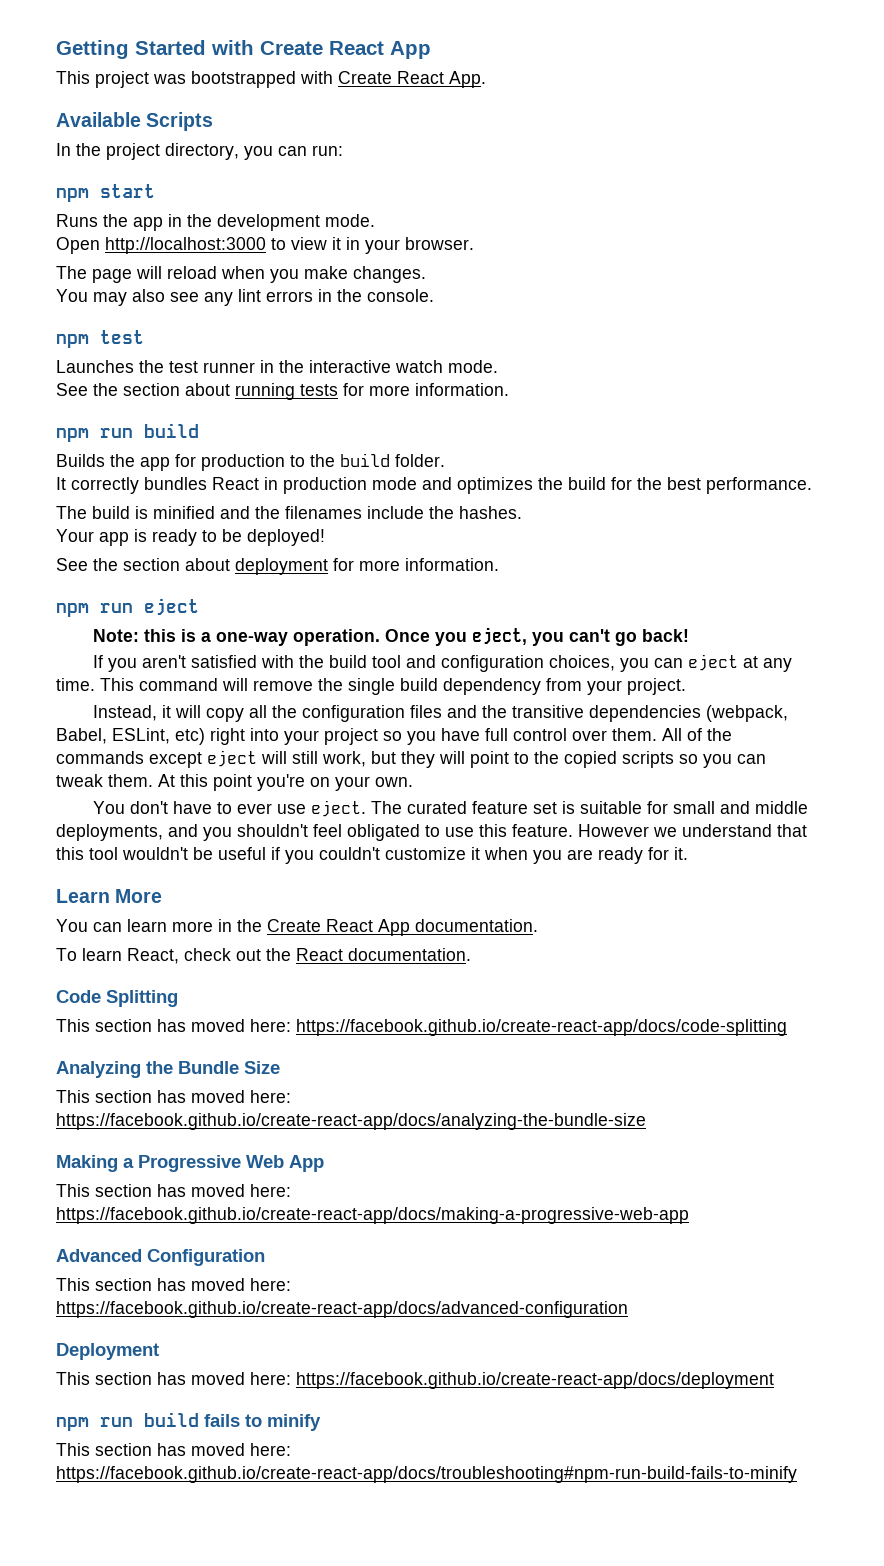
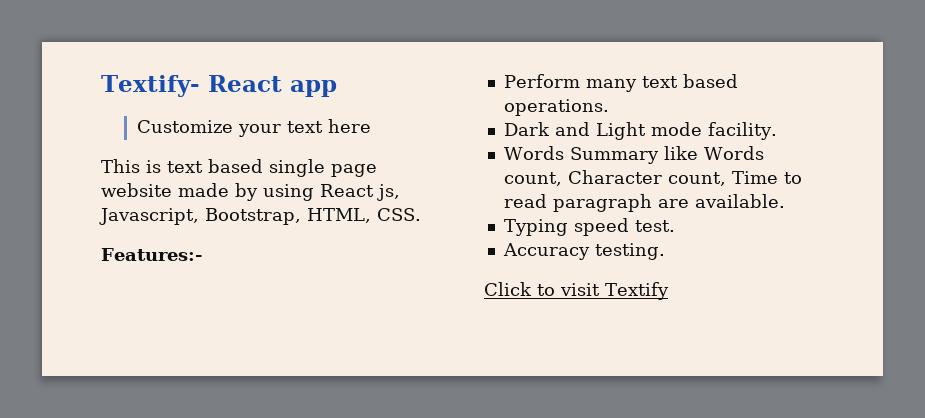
[56,40,431,59] [56,71,486,88] [56,112,214,131] [56,143,343,160] [56,184,155,202] [56,214,375,231] [56,237,474,254] [56,266,426,283] [56,289,434,306] [56,330,144,348] [56,360,498,373] [56,383,509,400] [56,423,199,442] [56,453,445,471] [56,477,812,494] [56,506,522,519] [56,529,325,546] [56,558,499,575] [56,598,199,617] [93,627,690,646] [93,654,793,672] [56,678,686,695] [93,705,789,722] [56,728,732,745] [56,750,766,768] [56,774,413,791] [93,800,809,817] [56,824,807,841] [56,847,688,864] [56,889,163,903] [56,919,538,936] [56,948,471,964] [56,990,178,1007] [56,1019,787,1036] [56,1061,280,1078] [56,1090,291,1103] [56,1113,646,1130] [56,1155,324,1172] [56,1184,291,1197] [56,1207,689,1224] [56,1249,265,1266] [56,1278,291,1291] [56,1301,628,1318] [56,1343,159,1360] [56,1372,774,1389] [56,1412,321,1431] [56,1443,291,1456] [56,1466,797,1483] Getting Started with Create React App // This project was bootstrapped with Create React App. // Available Scripts // In the project directory, you can run: // npm start // Runs the app in the development mode. // Open http://localhost:3000 to view it in your browser. // The page will reload when you make changes. // You may also see any lint errors in the console. // npm test // Launches the test runner in the interactive watch mode. // See the section about running tests for more information. // npm run build // Builds the app for production to the build folder. // It correctly bundles React in production mode and optimizes the build for the best performance. // The build is minified and the filenames include the hashes. // Your app is ready to be deployed! // See the section about deployment for more information. // npm run eject // Note: this is a one-way operation. Once you eject, you can't go back! // If you aren't satisfied with the build tool and configuration choices, you can eject at any time. This command will remove the single build dependency from your project. // Instead, it will copy all the configuration files and the transitive dependencies (webpack, Babel, ESLint, etc) right into your project so you have full control over them. All of the commands except eject will still work, but they will point to the copied scripts so you can tweak them. At this point you're on your own. // You don't have to ever use eject. The curated feature set is suitable for small and middle deployments, and you shouldn't feel obligated to use this feature. However we understand that this tool wouldn't be useful if you couldn't customize it when you are ready for it. // Learn More // You can learn more in the Create React App documentation. // To learn React, check out the React documentation. // Code Splitting // This section has moved here: https://facebook.github.io/create-react-app/docs/code-splitting // Analyzing the Bundle Size // This section has moved here: https://facebook.github.io/create-react-app/docs/analyzing-the-bundle-size // Making a Progressive Web App // This section has moved here: https://facebook.github.io/create-react-app/docs/making-a-progressive-web-app // Advanced Configuration // This section has moved here: https://facebook.github.io/create-react-app/docs/advanced-configuration // Deployment // This section has moved here: https://facebook.github.io/create-react-app/docs/deployment // npm run build fails to minify // This section has moved here: https://facebook.github.io/create-react-app/docs/troubleshooting#npm-run-build-fails-to-minify -> [101,75,337,97] [136,119,371,137] [101,159,377,177] [101,183,400,201] [99,208,421,225] [101,248,202,261] [503,74,738,92] [503,99,609,116] [503,122,777,140] [503,146,764,164] [503,170,802,186] [503,194,785,212] [503,218,675,236] [502,243,665,260] [484,282,669,300] Textify- React app // Customize your text here // This is text based single page website made by using React js, Javascript, Bootstrap, HTML, CSS. // Features:- // Perform many text based operations. // Dark and Light mode facility. // Words Summary like Words count, Character count, Time to read paragraph are available. // Typing speed test. // Accuracy testing. // Click to visit Textify

